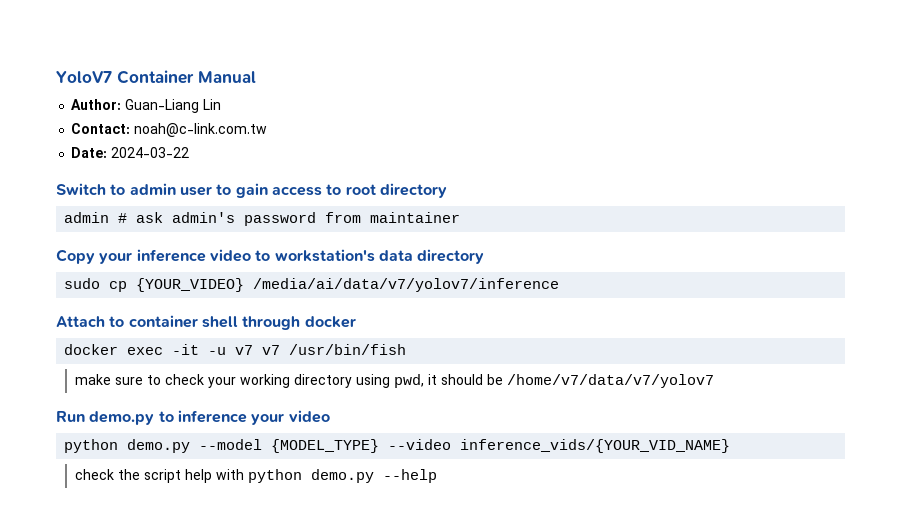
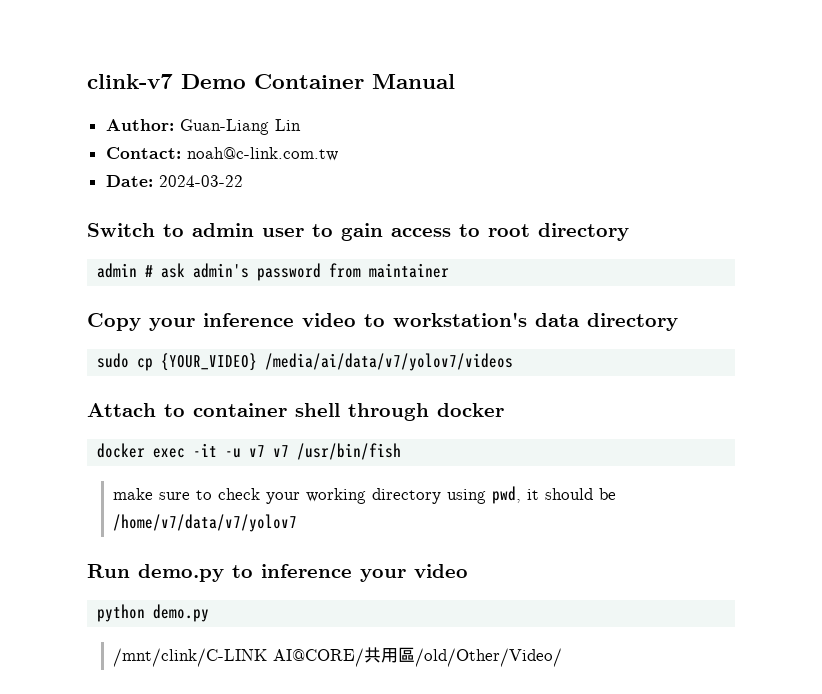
[56,71,112,83] YoloV7 -> [87,74,246,89] clink-v7 Demo
[253,278,560,292] /media/ai/data/v7/yolov7/inference -> [265,353,514,371] /media/ai/data/v7/yolov7/videos
[199,439,731,453] [74,469,437,483] --model {MODEL_TYPE} --video inference_vids/{YOUR_VID_NAME} // check the script help with python demo.py --help -> [113,647,563,667] // /mnt/clink/C-LINK AI@CORE/共用區/old/Other/Video/

